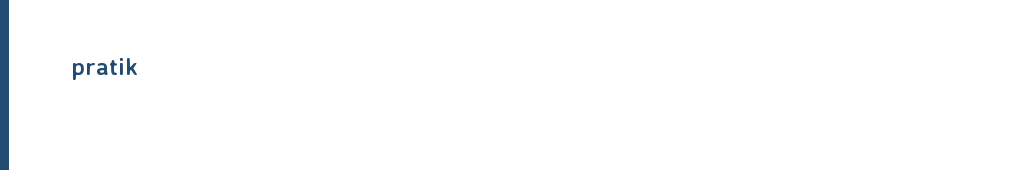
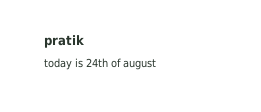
(138, 69) none -> [44,58,156,70] // today is 24th of august

